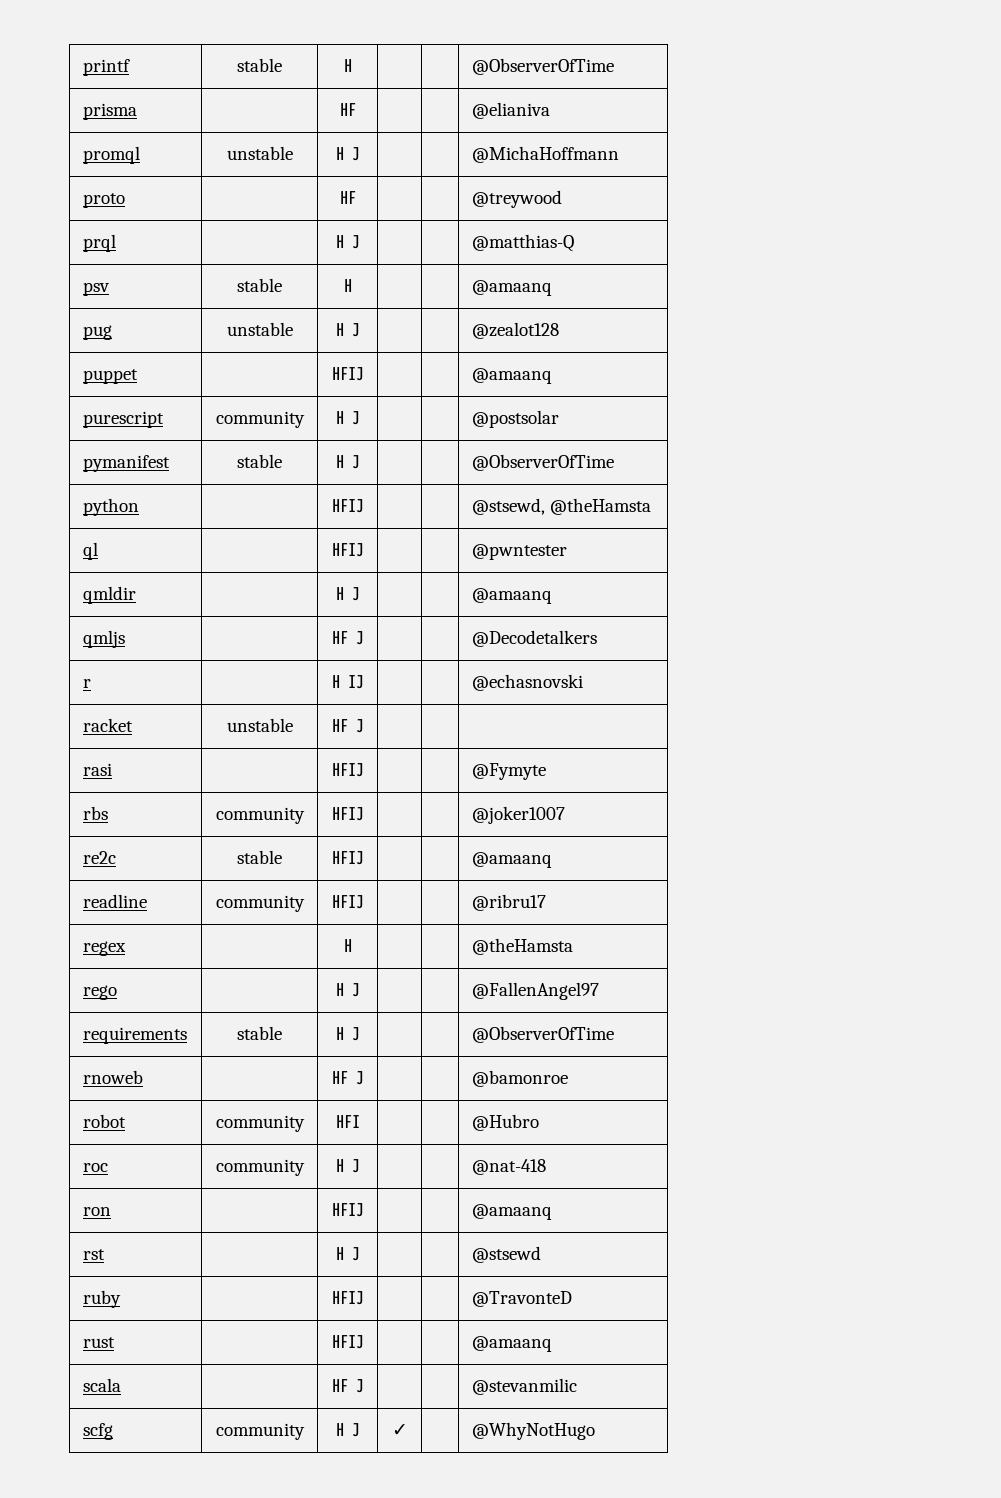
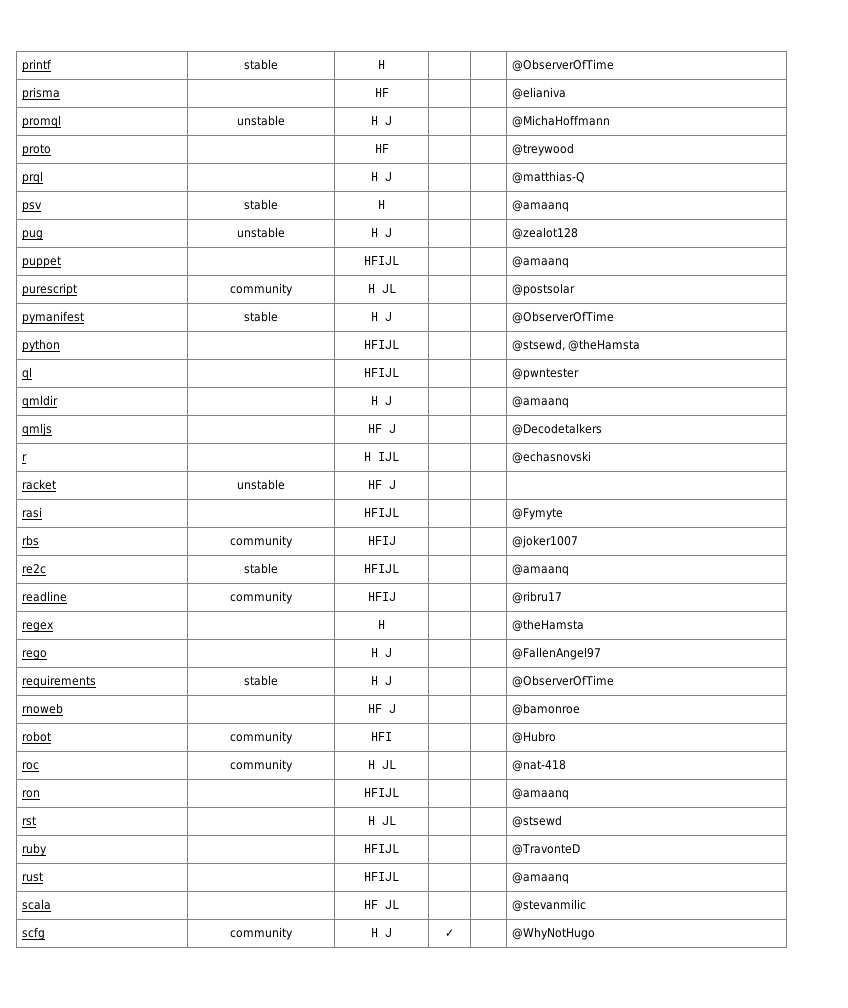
[331,367,364,381] HFIJ -> [364,256,399,265] HFIJL
[351,411,360,425] J -> [381,284,396,293] JL
[331,499,364,513] HFIJ -> [364,340,399,349] HFIJL
[331,543,364,557] HFIJ -> [364,368,399,377] HFIJL
[347,675,364,689] IJ -> [378,452,399,461] IJL
[331,763,364,777] HFIJ -> [364,508,399,517] HFIJL
[331,851,364,865] HFIJ -> [364,564,399,573] HFIJL
[351,1159,360,1173] J -> [381,760,396,769] JL
[331,1203,364,1217] HFIJ -> [364,788,399,797] HFIJL
[351,1247,360,1261] J -> [381,816,396,825] JL
[331,1291,364,1305] HFIJ -> [364,844,399,853] HFIJL
[331,1335,364,1349] HFIJ -> [364,872,399,881] HFIJL
[355,1379,364,1393] J -> [385,900,399,909] JL

